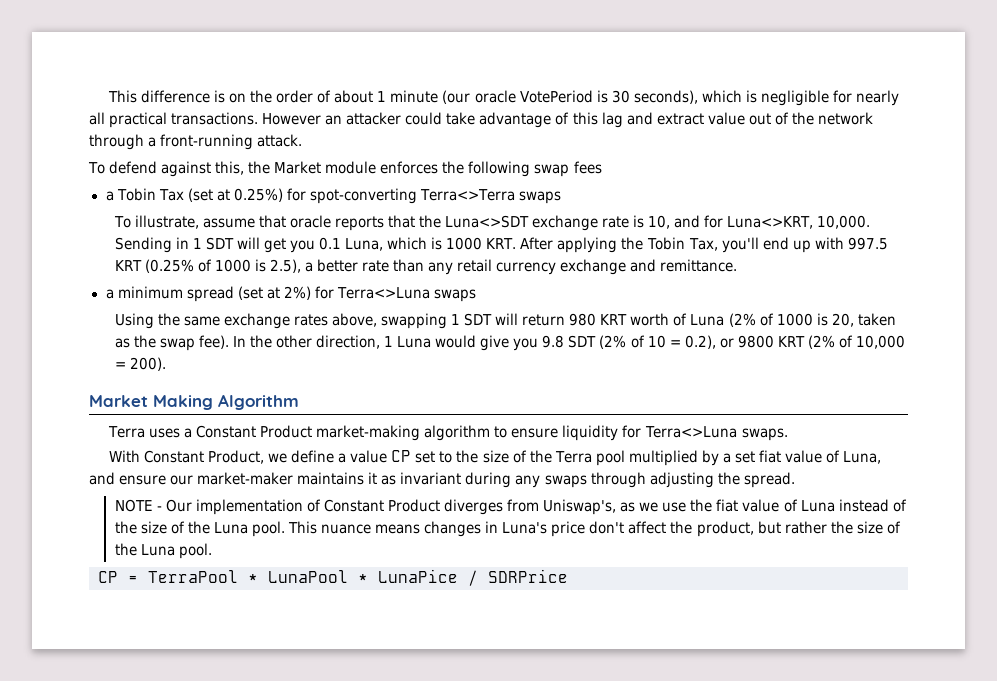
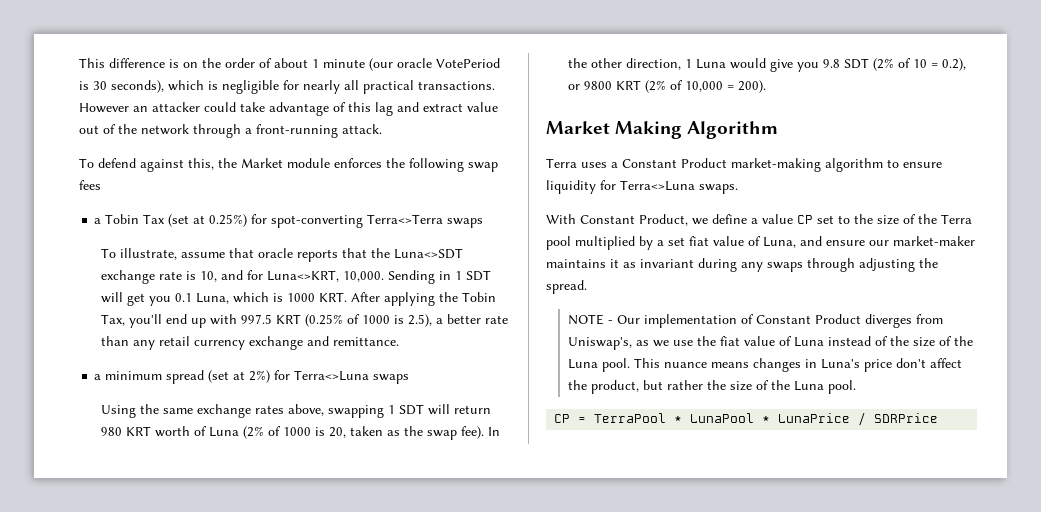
[378,569,458,583] LunaPice -> [778,413,851,423] LunaPrice

